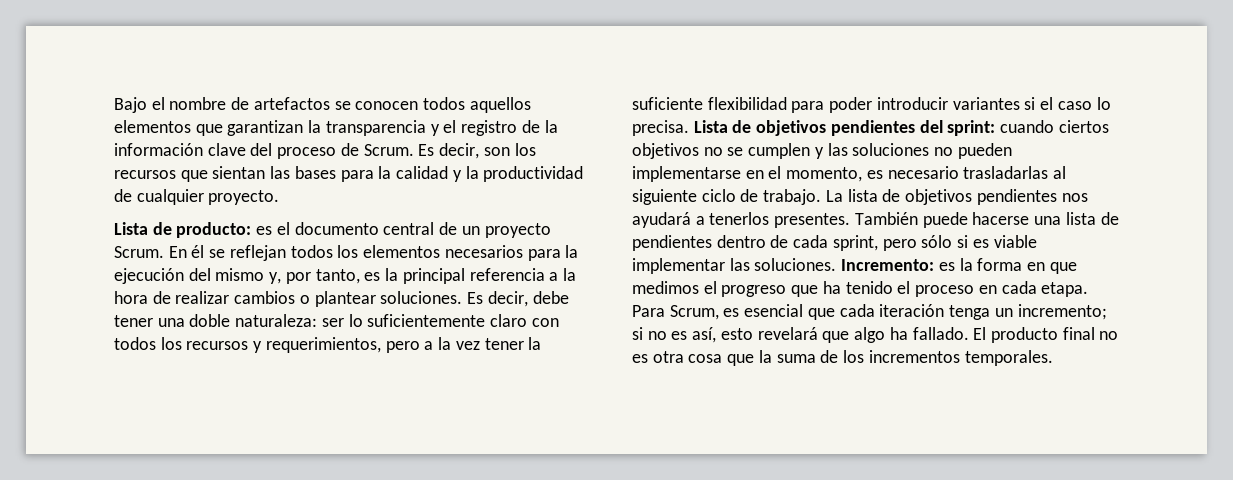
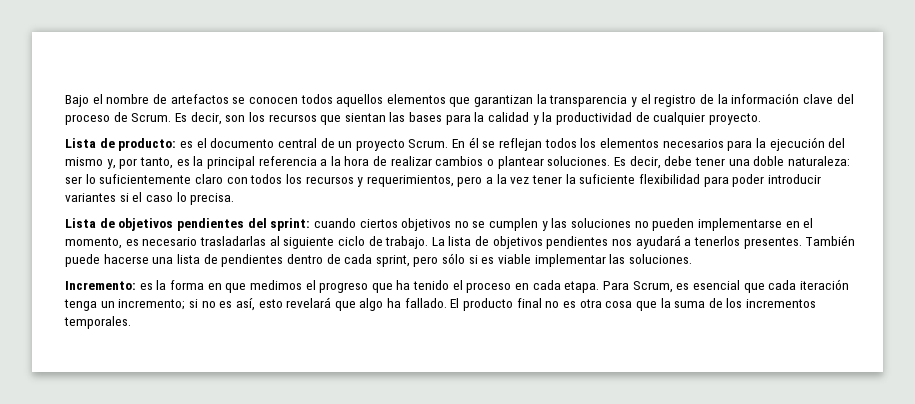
(689, 128) none -> (235, 199) //
(837, 264) none -> (692, 259) //

